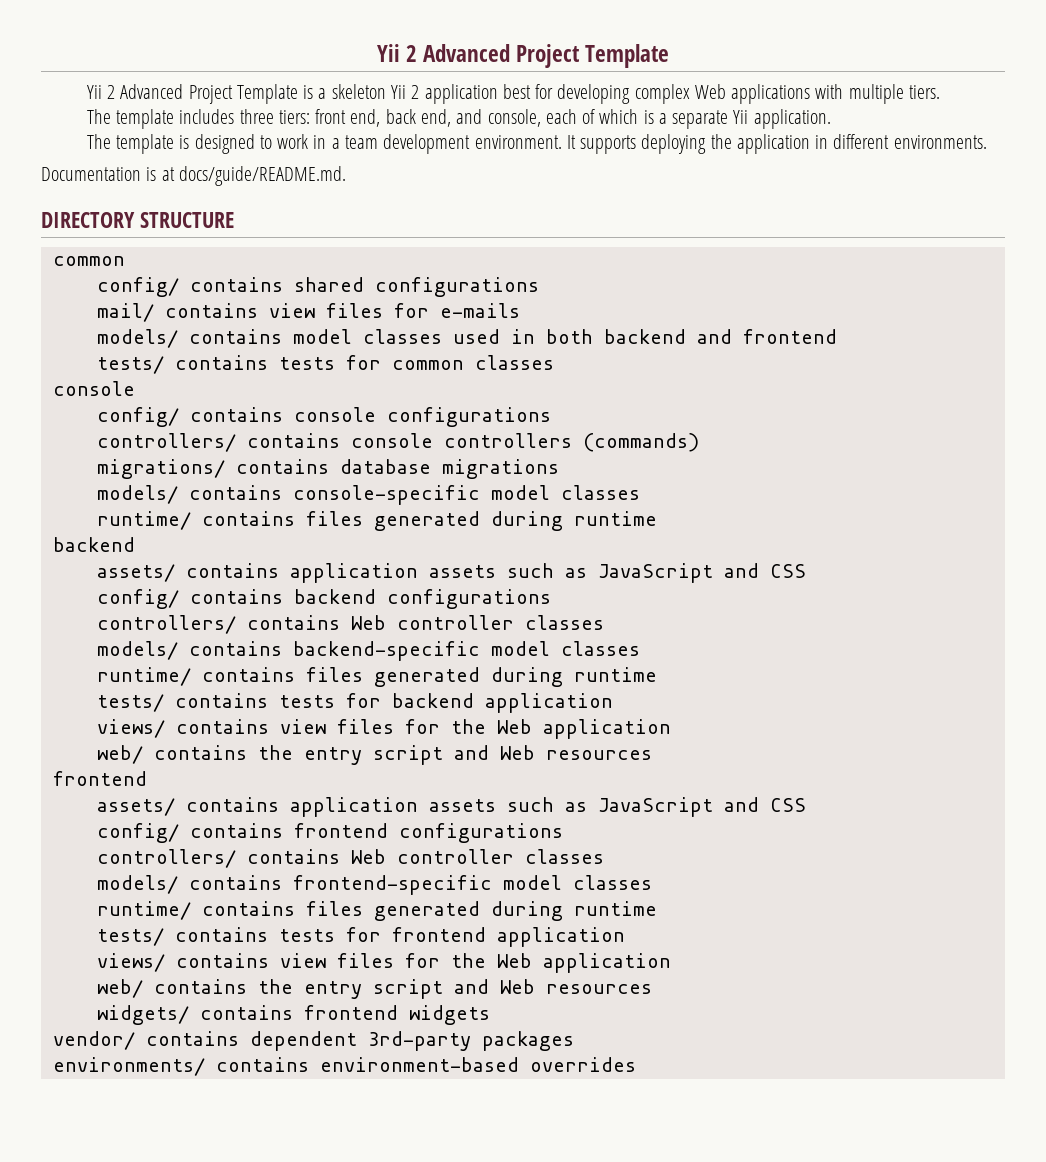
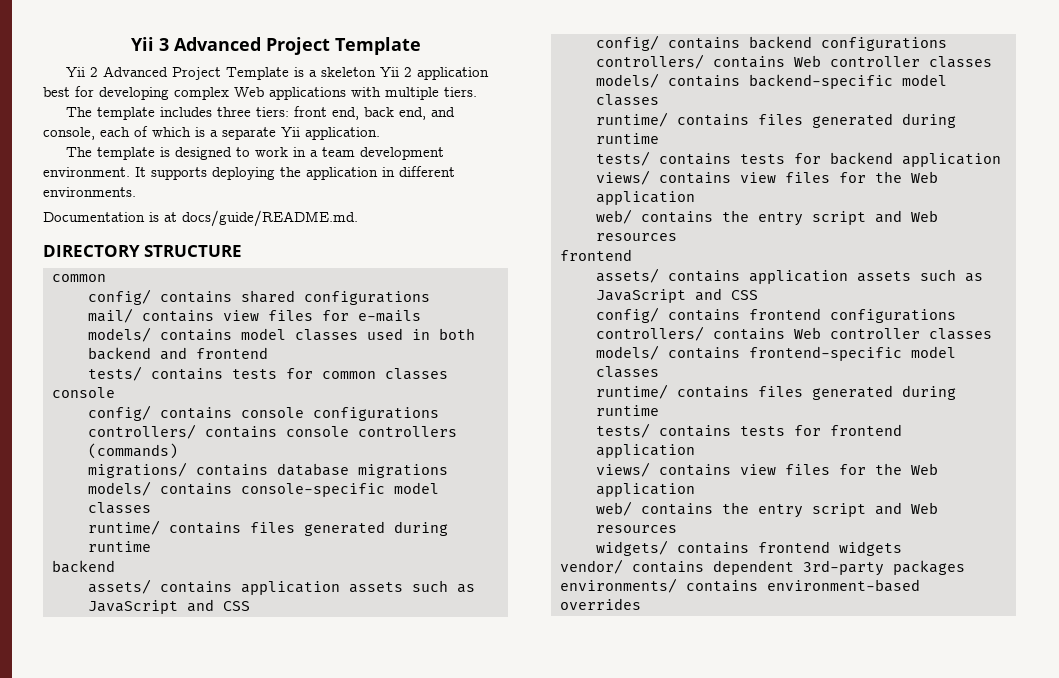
[376,44,417,62] Yii 2 -> [130,37,169,51] Yii 3

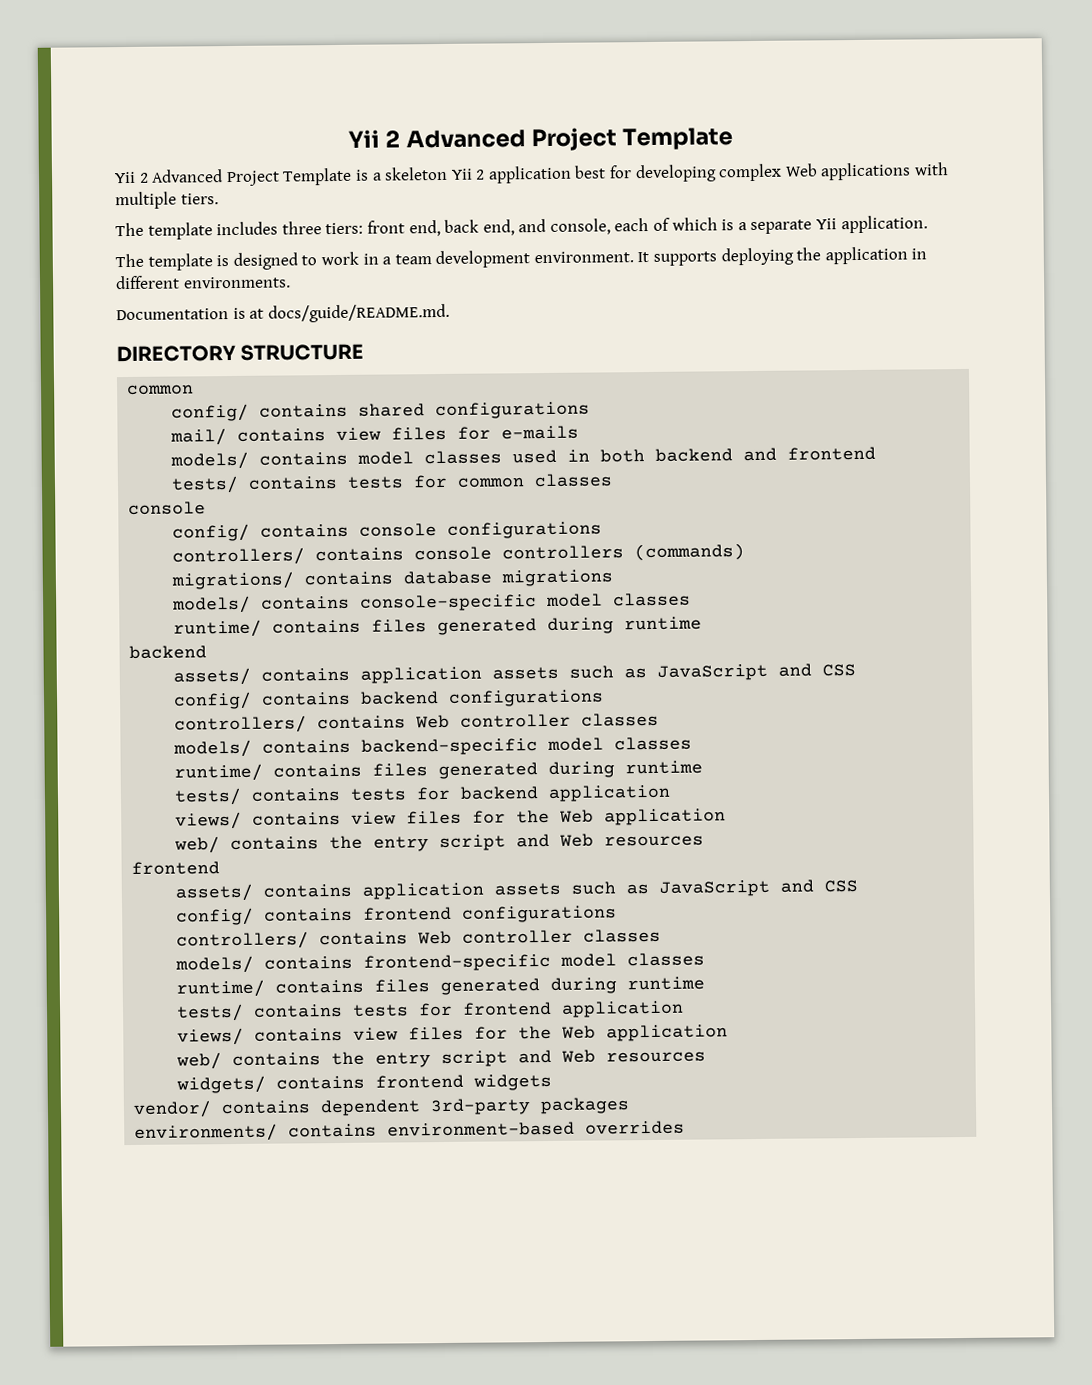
[130,37,169,51] Yii 3 -> [348,129,401,148] Yii 2

